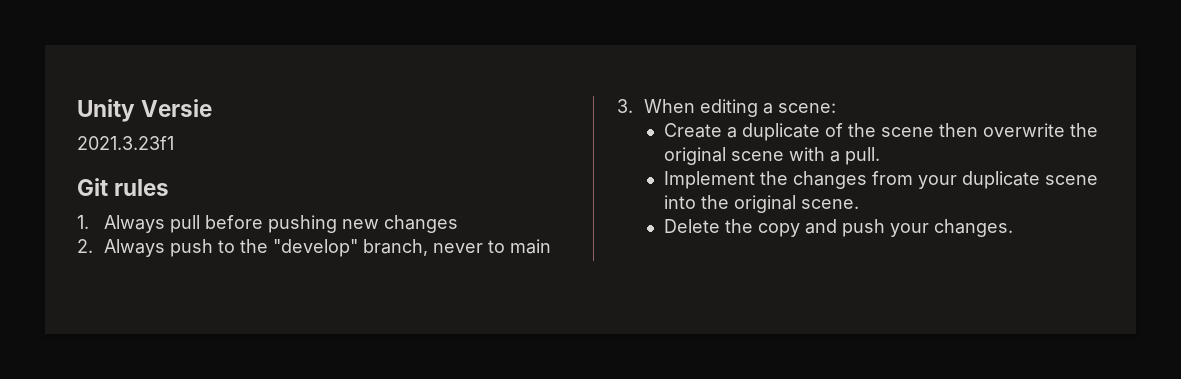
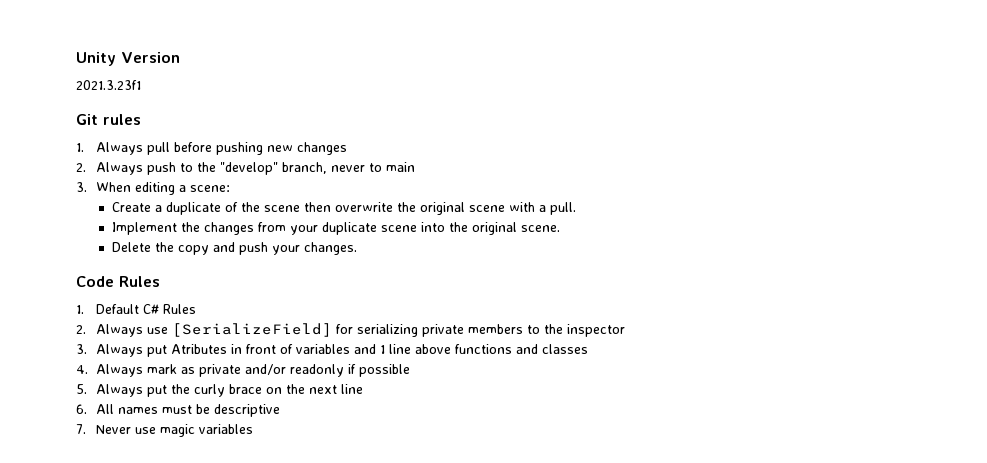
[141,99,213,117] Versie -> [121,52,180,63] Version
(1013, 228) none -> [76,276,160,287] [76,304,197,314] [76,323,626,337] [76,344,589,357] [76,364,411,377] [76,384,364,397] [76,404,281,417] [76,424,254,437] // Code Rules // 1. Default C# Rules // 2. Always use [SerializeField] for serializing private members to the inspector // 3. Always put Atributes in front of variables and 1 line above functions and classes // 4. Always mark as private and/or readonly if possible // 5. Always put the curly brace on the next line // 6. All names must be descriptive // 7. Never use magic variables

